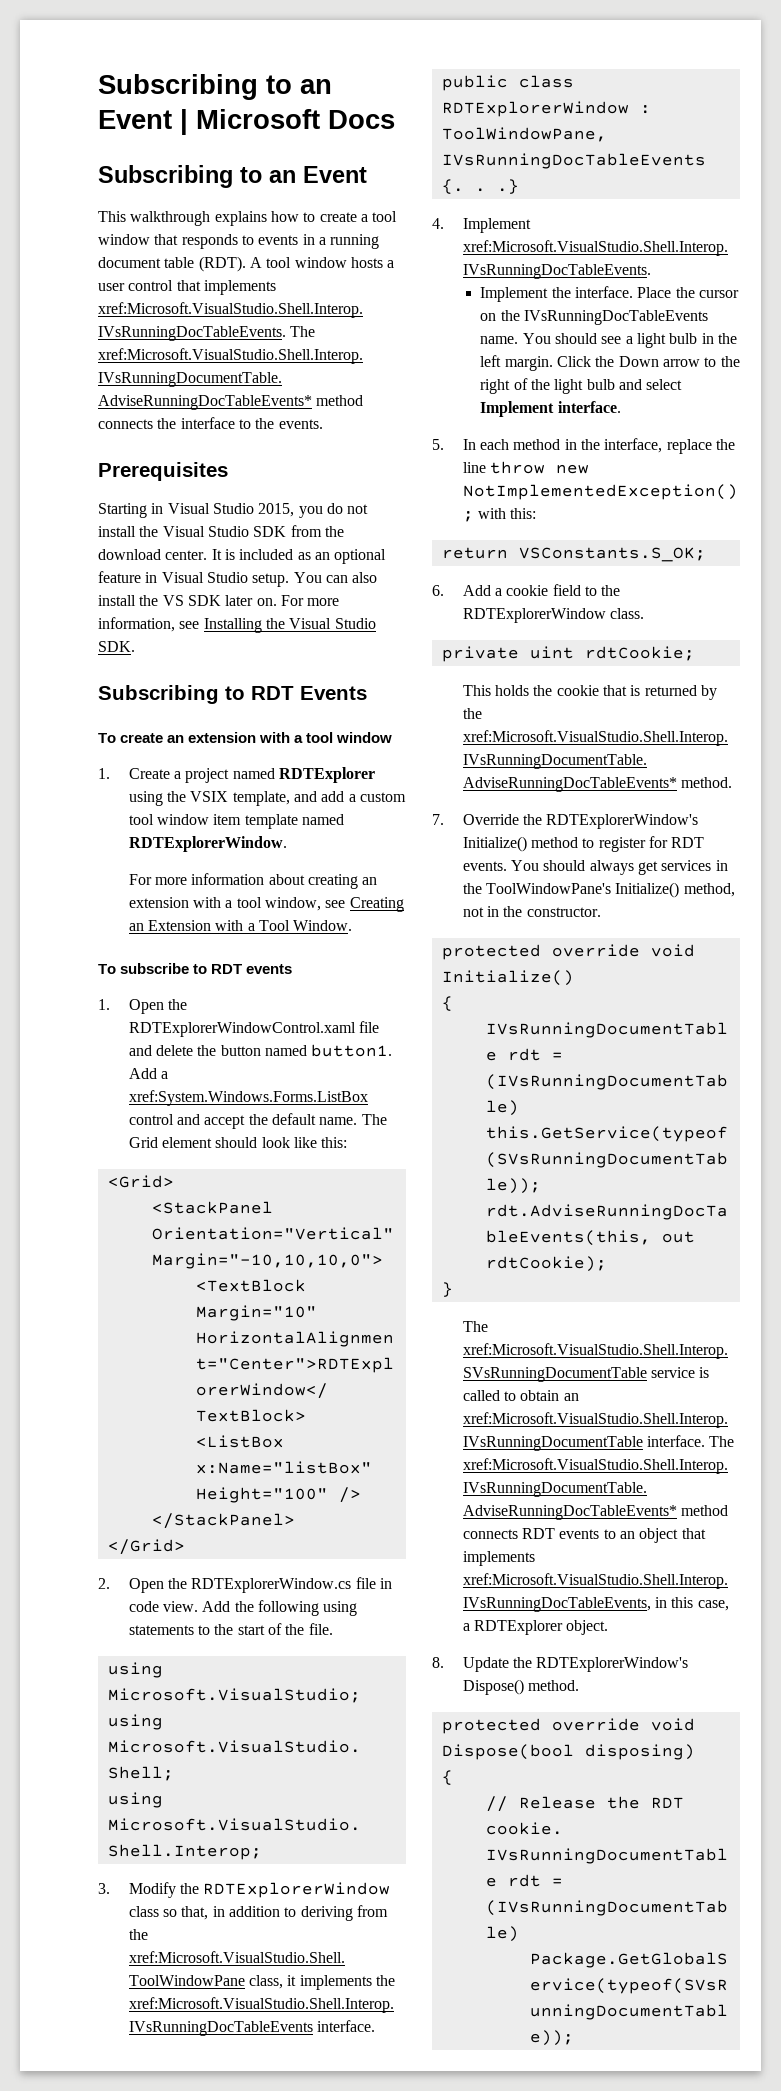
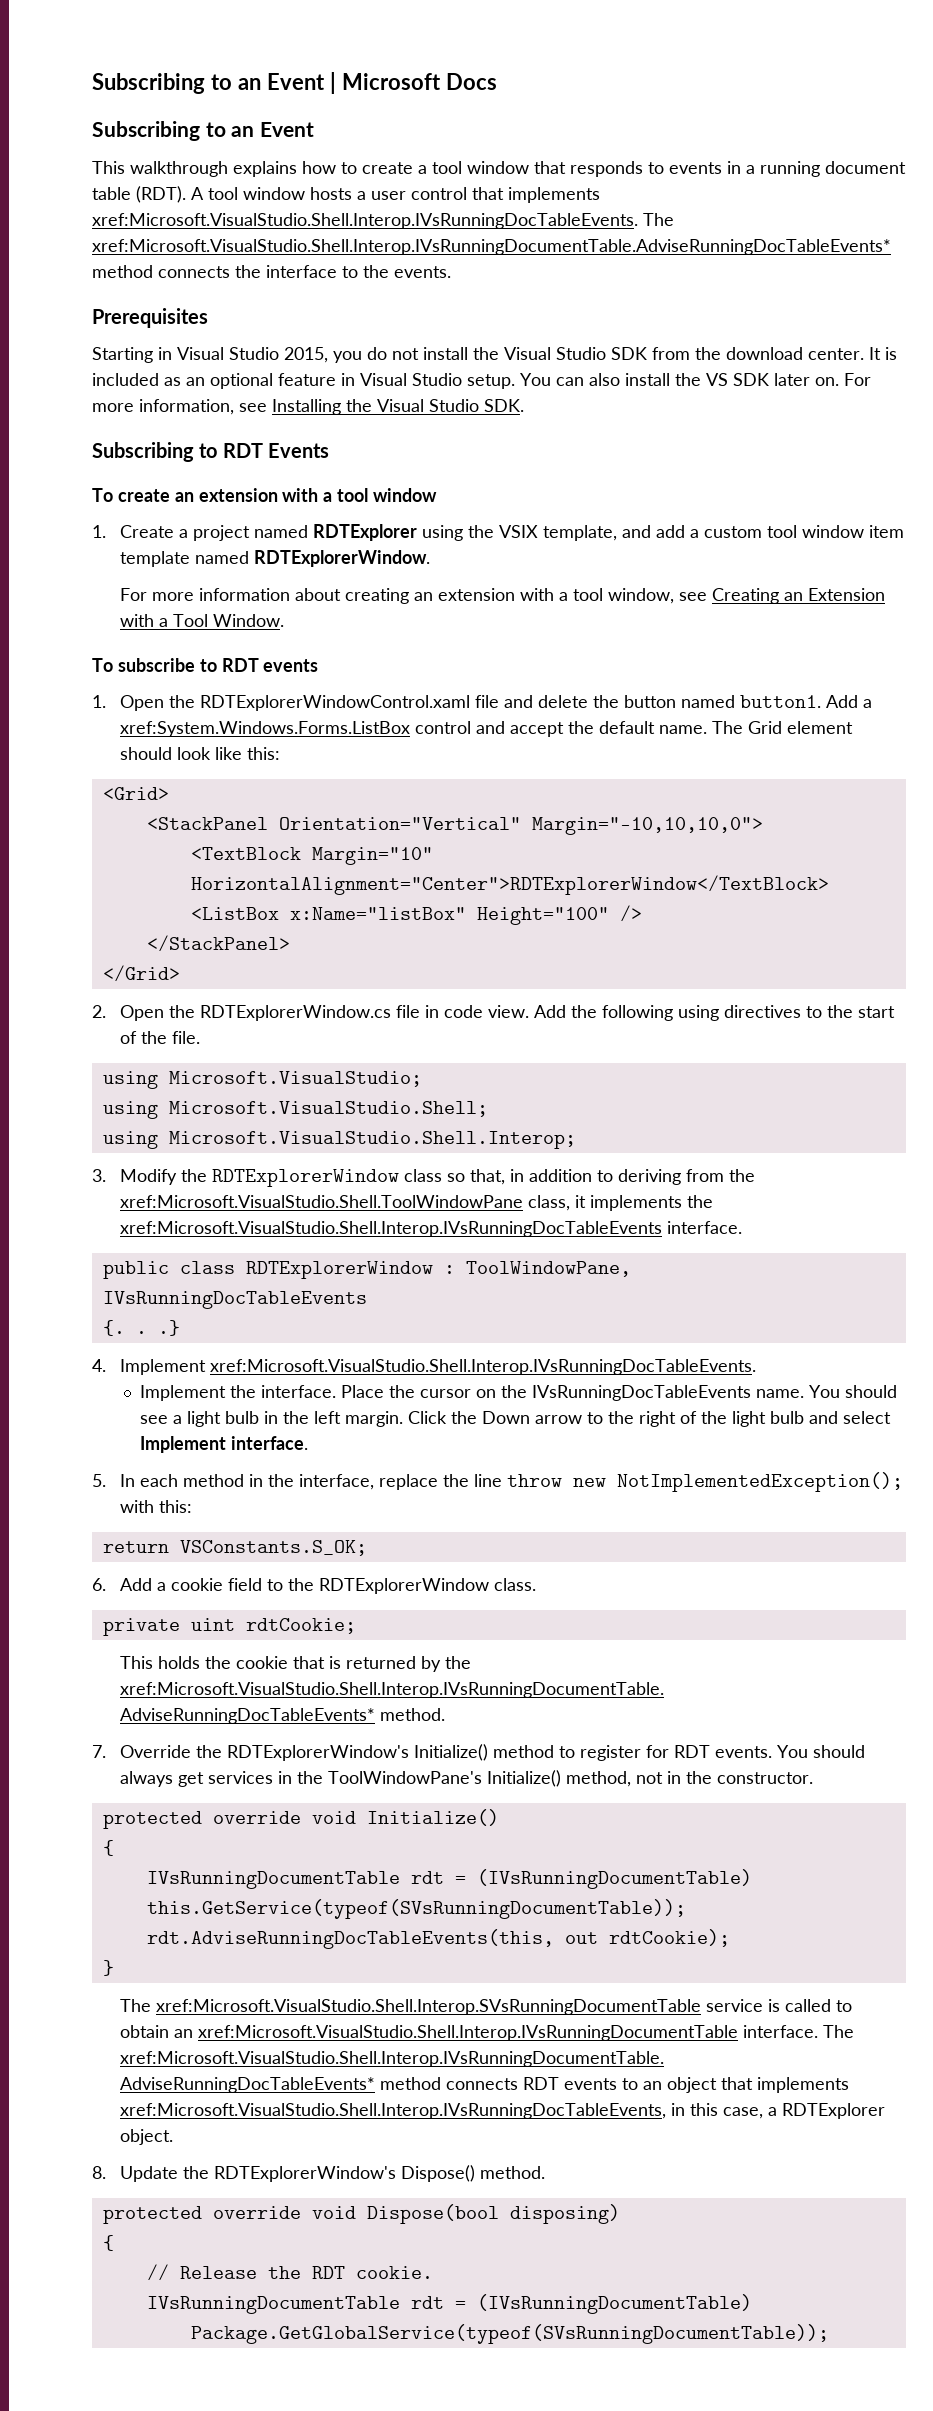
[128,1625,194,1635] statements -> [724,1005,802,1018] directives

